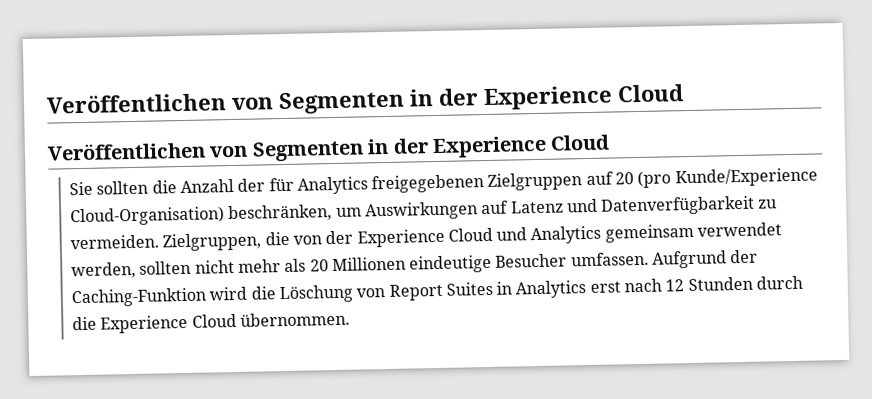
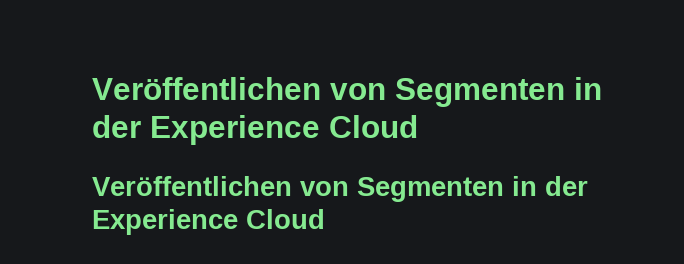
[68,167,818,196] [69,195,778,227] [69,222,783,252] [70,249,759,280] [70,275,804,308] [71,311,350,334] // Sie sollten die Anzahl der für Analytics freigegebenen Zielgruppen auf 20 (pro Kunde/Experience Cloud-Organisation) beschränken, um Auswirkungen auf Latenz und Datenverfügbarkeit zu vermeiden. Zielgruppen, die von der Experience Cloud und Analytics gemeinsam verwendet werden, sollten nicht mehr als 20 Millionen eindeutige Besucher umfassen. Aufgrund der Caching-Funktion wird die Löschung von Report Suites in Analytics erst nach 12 Stunden durch die Experience Cloud übernommen. -> (325, 219) none

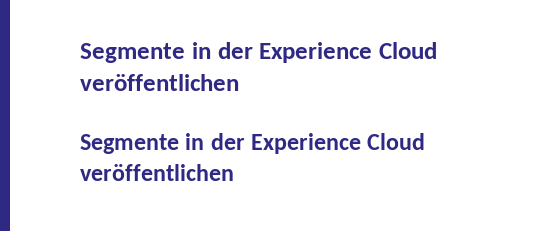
[92,77,602,107] [92,115,418,145] [92,176,588,202] [92,209,325,235] Veröffentlichen von Segmenten in der Experience Cloud // Veröffentlichen von Segmenten in der Experience Cloud -> [80,42,437,63] [80,74,239,91] [80,133,426,154] [80,164,234,181] Segmente in der Experience Cloud veröffentlichen // Segmente in der Experience Cloud veröffentlichen

